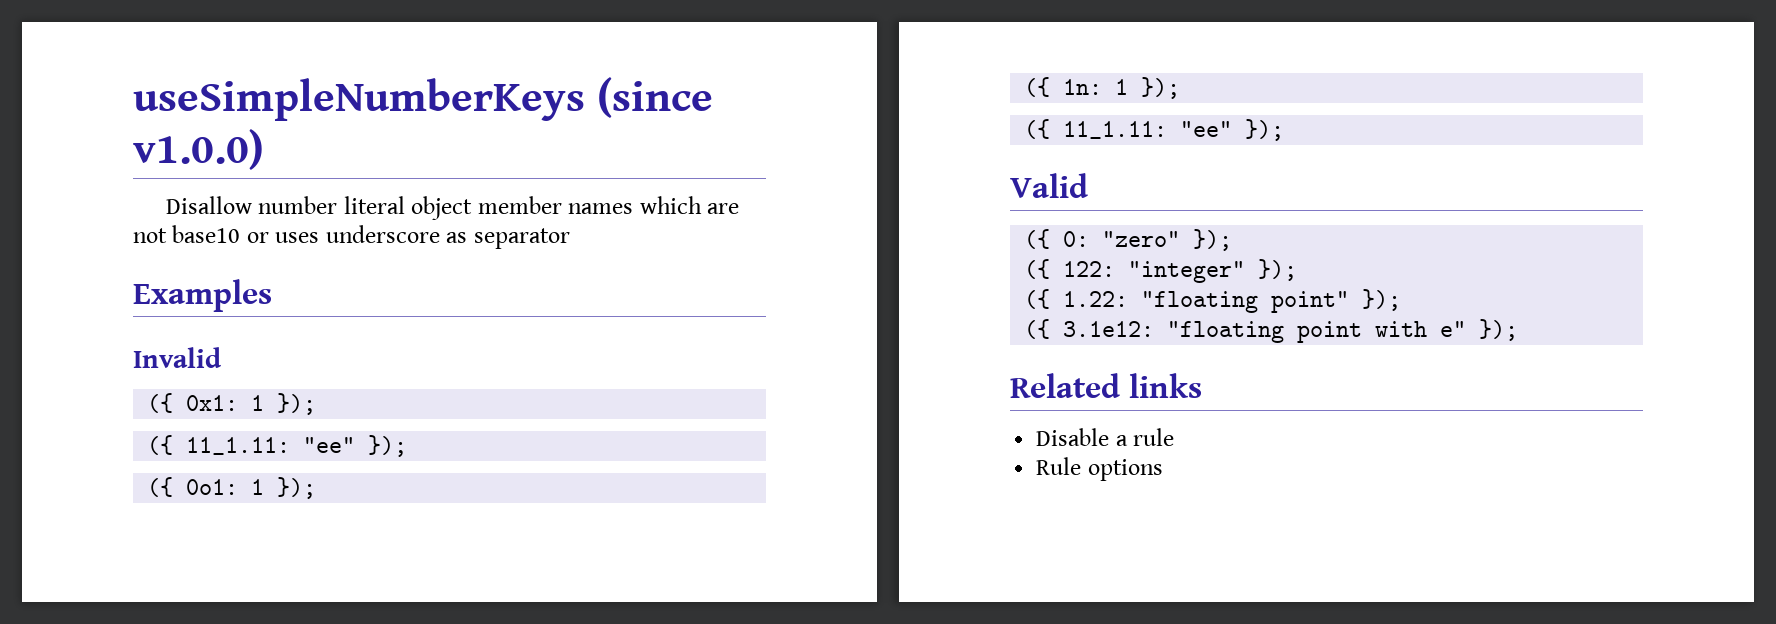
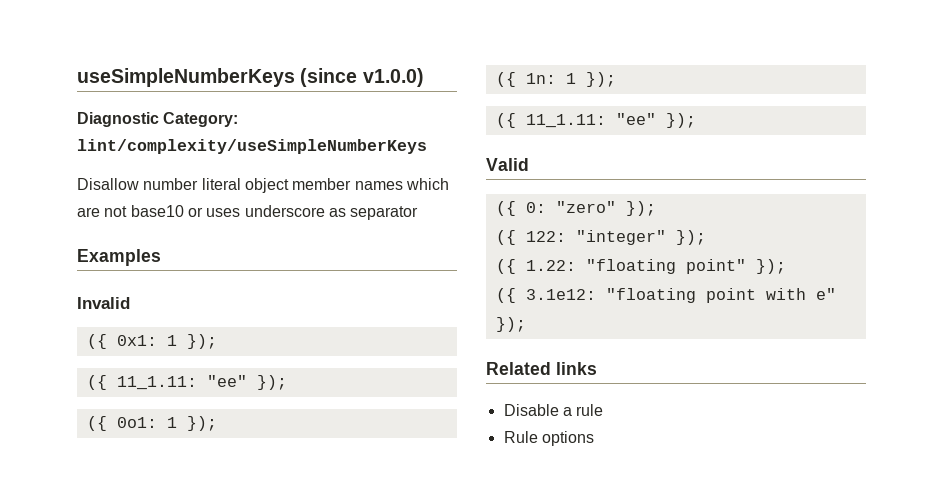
(264, 149) none -> [77,112,239,127] [77,139,427,154] // Diagnostic Category: lint/complexity/useSimpleNumberKeys

